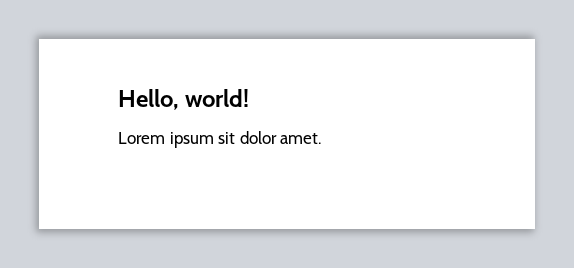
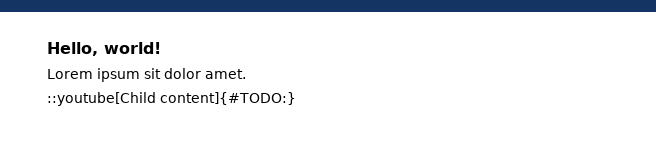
(322, 138) none -> [47,92,296,106] // ::youtube[Child content]{#TODO:}

